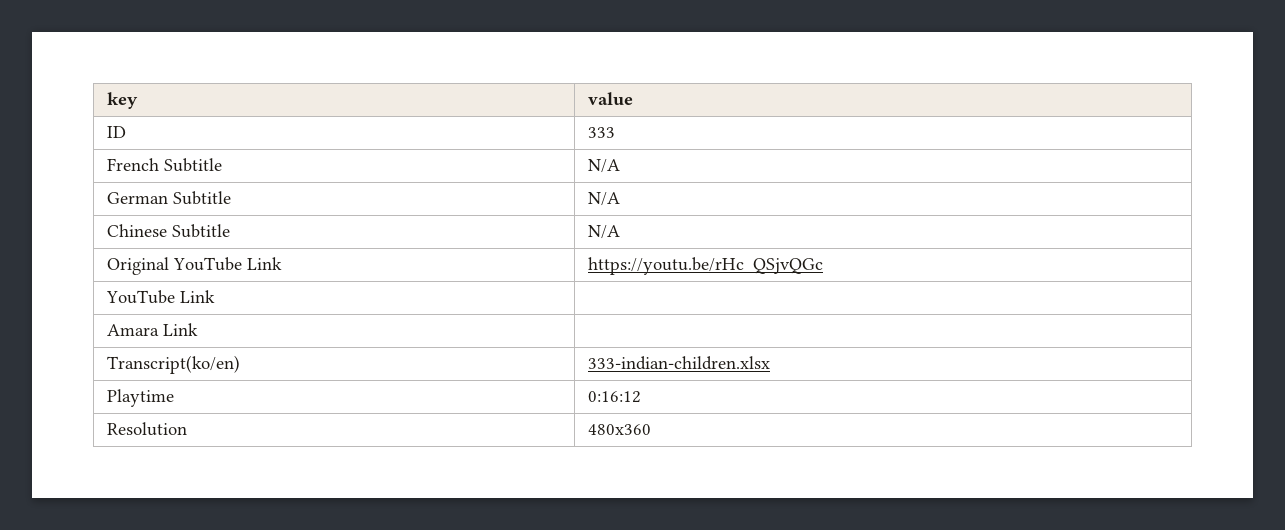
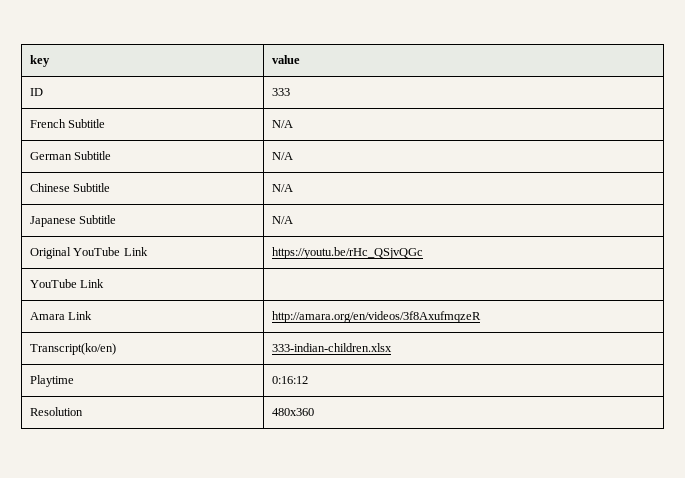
(621, 232) none -> [30,215,117,227] [272,216,294,224] // Japanese Subtitle | N/A
(199, 329) none -> [272,311,482,323] http://amara.org/en/videos/3f8AxufmqzeR

